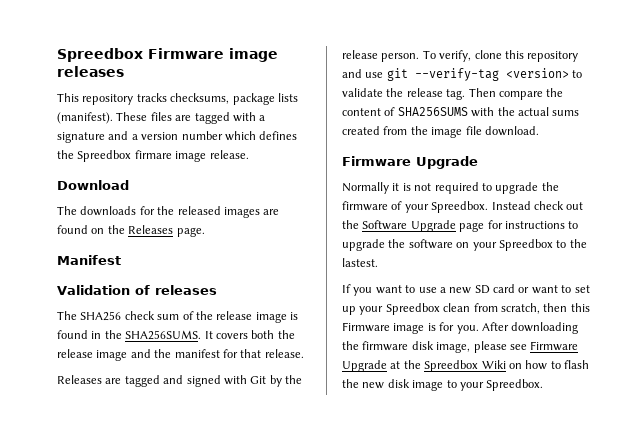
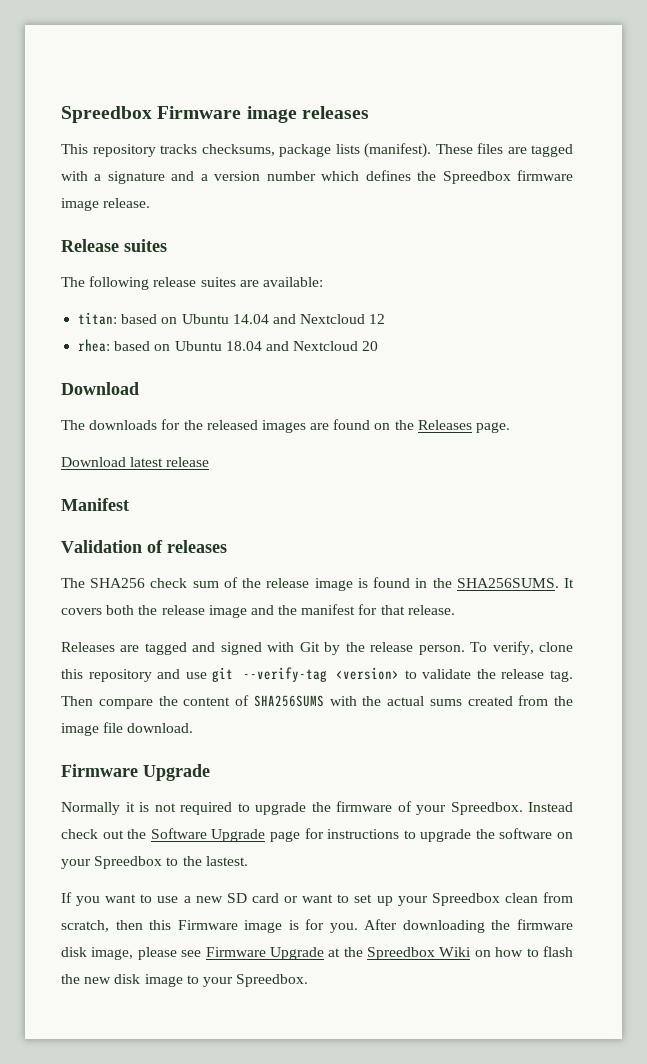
[134,150,172,159] firmare -> [516,170,573,181] firmware
(249, 154) none -> [61,239,167,252] [61,276,323,290] [78,312,386,325] [78,339,379,352] // Release suites // The following release suites are available: // titan: based on Ubuntu 14.04 and Nextcloud 12 // rhea: based on Ubuntu 18.04 and Nextcloud 20
(205, 232) none -> [61,457,210,467] // Download latest release

